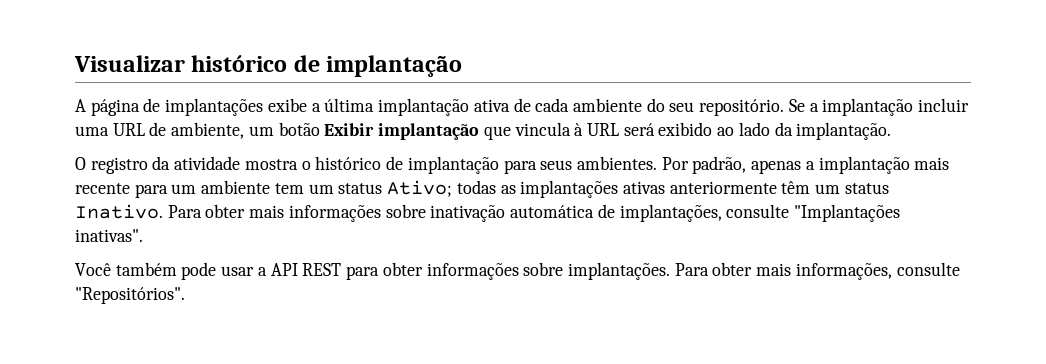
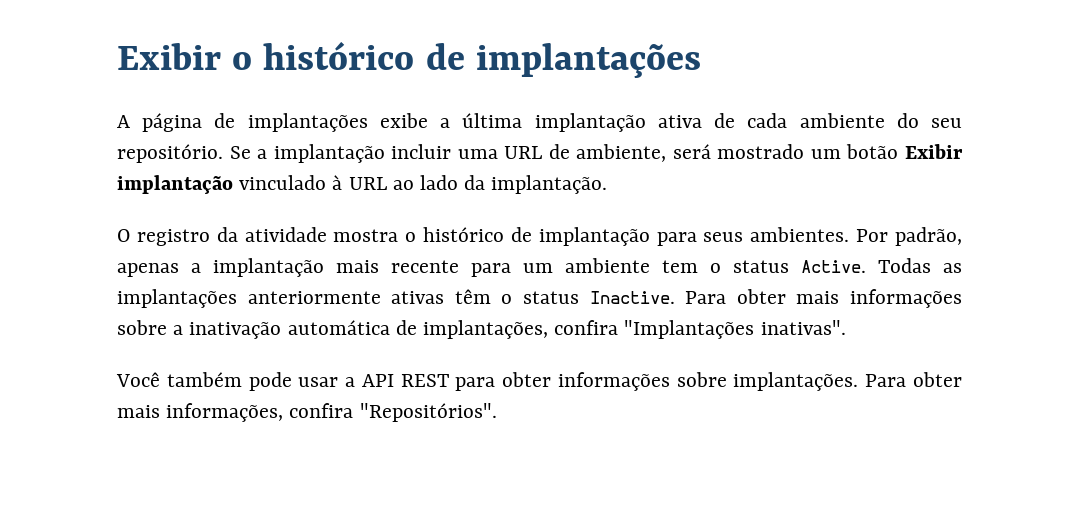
[74,55,463,77] Visualizar histórico de implantação -> [117,41,701,78] Exibir o histórico de implantações
(245, 130) none -> [672,144,805,159] será mostrado
[483,122,713,140] que vincula à URL será exibido -> [239,175,387,190] vinculado à URL
[308,180,889,198] [75,204,163,219] um status Ativo; todas as implantações ativas anteriormente têm um status Inativo. -> [710,258,962,273] [117,289,675,308] o status Active. Todas as implantações anteriormente ativas têm o status Inactive.
(426, 211) none -> [173,325,184,335] a
[726,204,790,218] consulte -> [554,320,619,335] confira
[896,262,960,276] consulte -> [289,403,354,418] confira

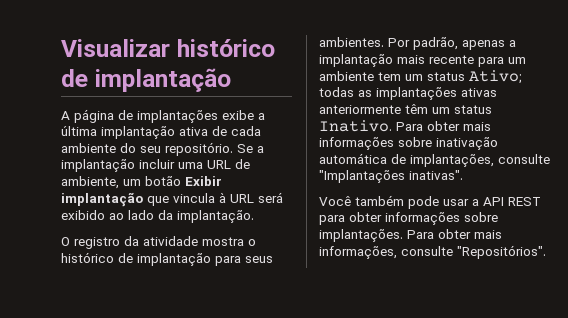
[117,41,701,78] Exibir o histórico de implantações -> [61,39,275,57] [61,68,231,92] Visualizar histórico de implantação
[672,144,805,159] será mostrado -> (119, 182) none
[239,175,387,190] vinculado à URL -> [147,192,283,206] [61,210,105,220] que vincula à URL será exibido
[710,258,962,273] [117,289,675,308] o status Active. Todas as implantações anteriormente ativas têm o status Inactive. -> [405,70,522,84] [319,87,497,100] [319,104,492,114] [319,120,392,132] um status Ativo; todas as implantações ativas anteriormente têm um status Inativo.
[173,325,184,335] a -> (432, 142) none
[554,320,619,335] confira -> [498,154,550,164] consulte
[289,403,354,418] confira -> [401,246,453,256] consulte

